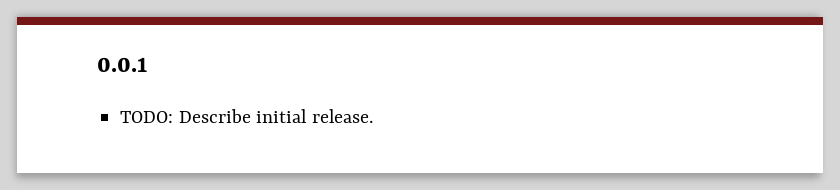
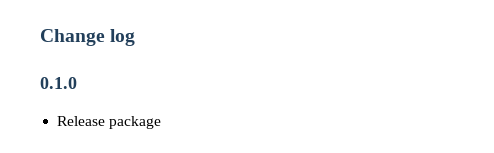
[97,57,148,72] [120,109,374,123] 0.0.1 // TODO: Describe initial release. -> [40,29,136,46] [40,77,77,89] [57,116,162,129] Change log // 0.1.0 // Release package

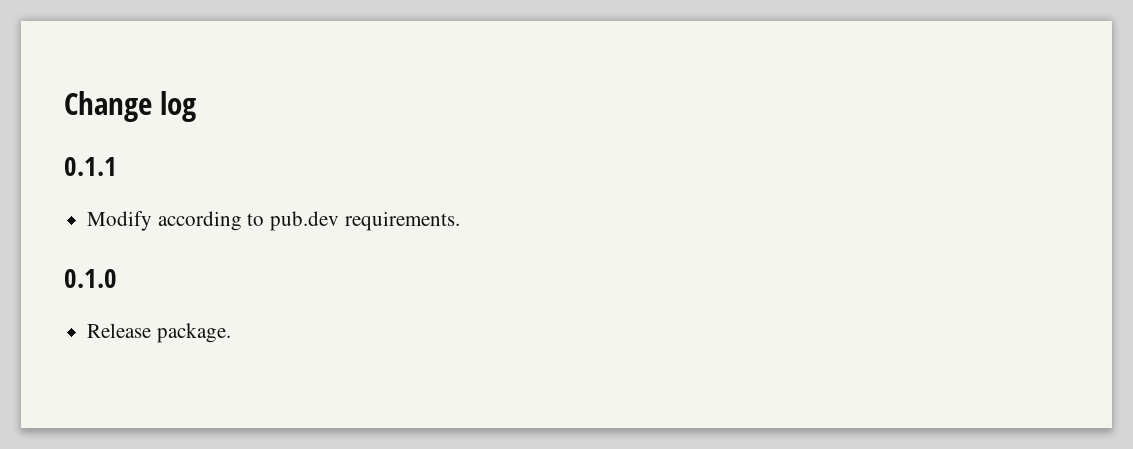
(136, 37) none -> [64,157,117,176] [87,211,460,231] // 0.1.1 // Modify according to pub.dev requirements.
[109,116,162,129] package -> [156,323,231,343] package.

